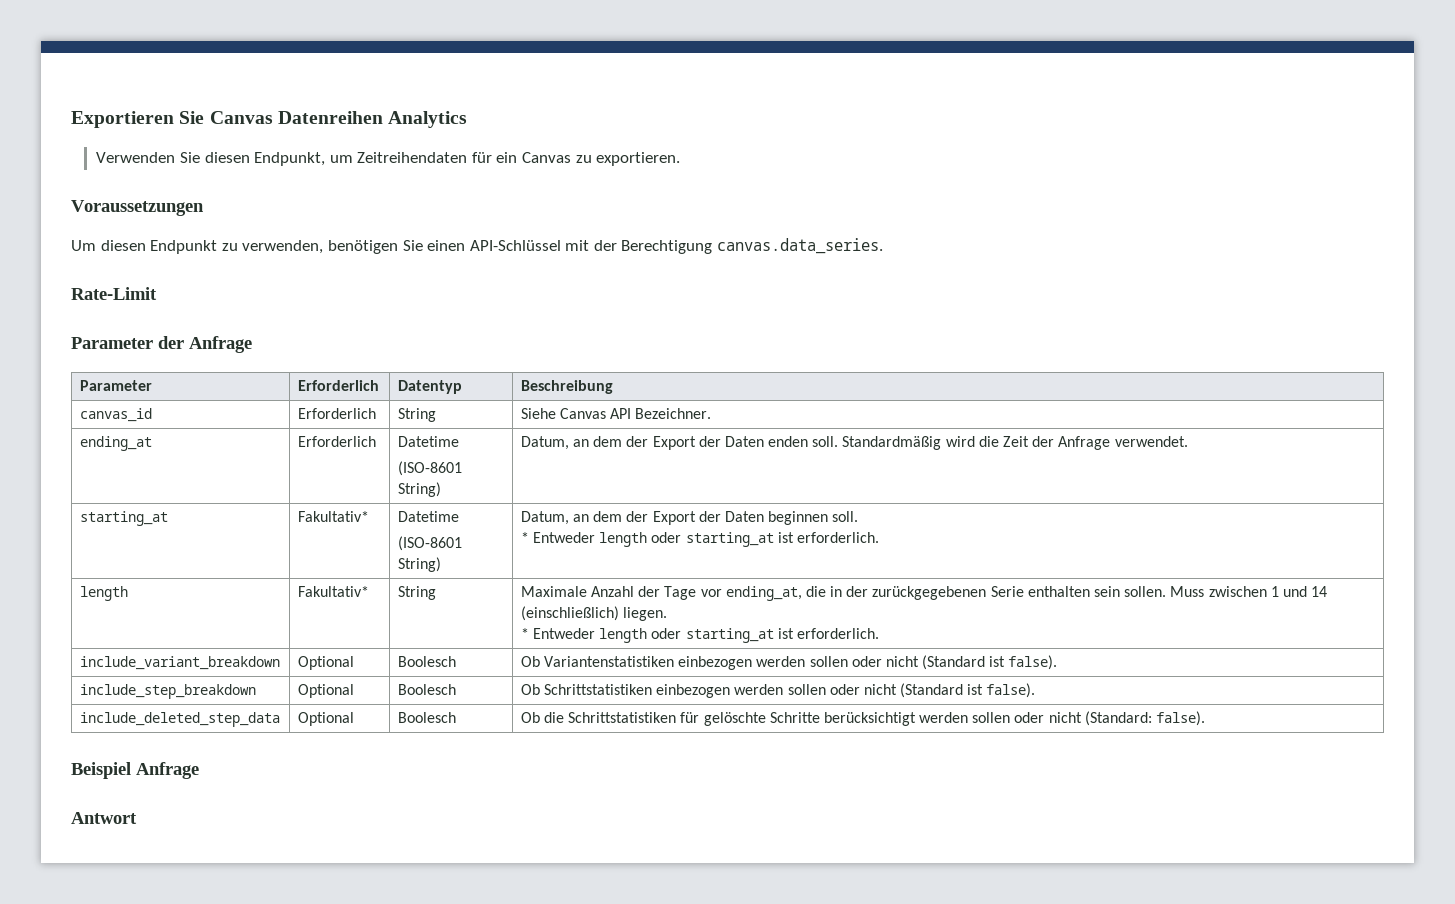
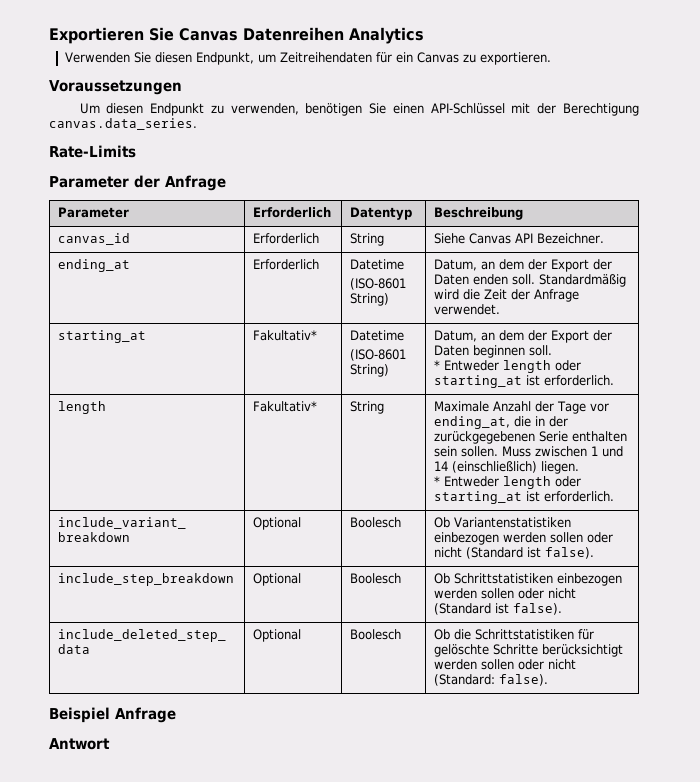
[71,287,157,300] Rate-Limit -> [49,145,136,158] Rate-Limits

